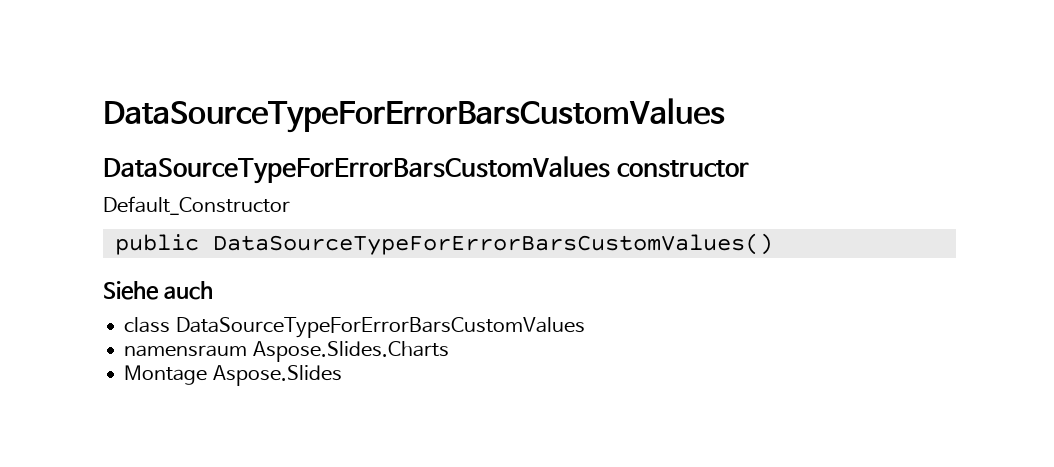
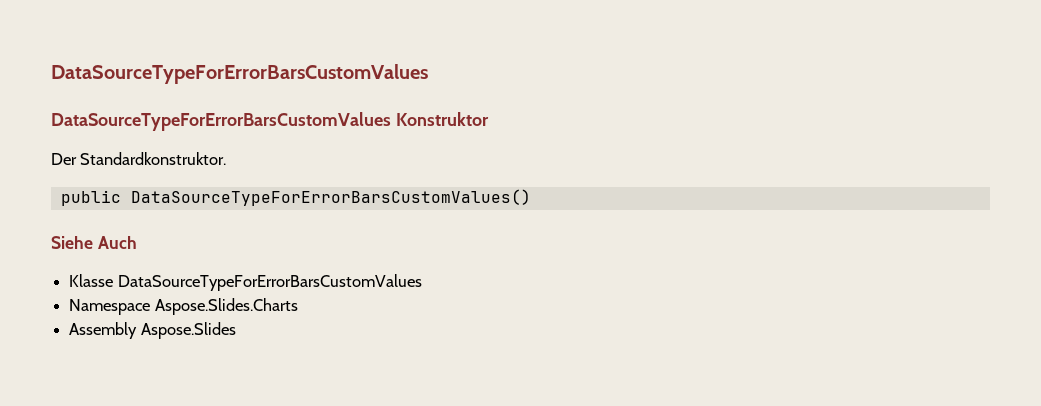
[616,160,749,178] [103,196,290,215] constructor // Default_Constructor -> [395,112,489,126] [51,152,227,165] Konstruktor // Der Standardkonstruktor.
[163,281,213,300] [124,317,585,338] [124,345,248,357] auch // class DataSourceTypeForErrorBarsCustomValues // namensraum -> [97,236,137,249] [69,274,422,291] [69,299,151,315] Auch // Klasse DataSourceTypeForErrorBarsCustomValues // Namespace
[124,365,208,385] Montage -> [69,322,138,339] Assembly

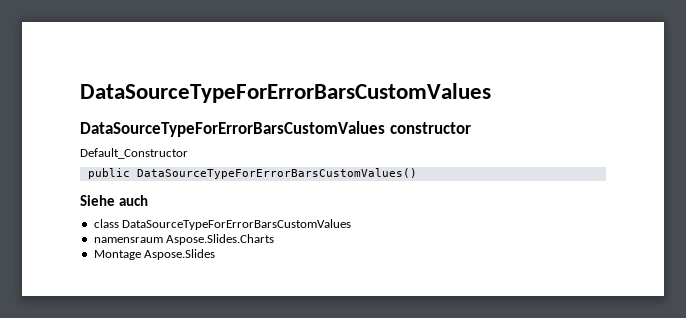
[395,112,489,126] [51,152,227,165] Konstruktor // Der Standardkonstruktor. -> [389,122,471,134] [80,148,188,159] constructor // Default_Constructor
[97,236,137,249] [69,274,422,291] [69,299,151,315] Auch // Klasse DataSourceTypeForErrorBarsCustomValues // Namespace -> [118,195,148,206] [93,219,352,230] [93,237,163,243] auch // class DataSourceTypeForErrorBarsCustomValues // namensraum
[69,322,138,339] Assembly -> [93,250,141,260] Montage

